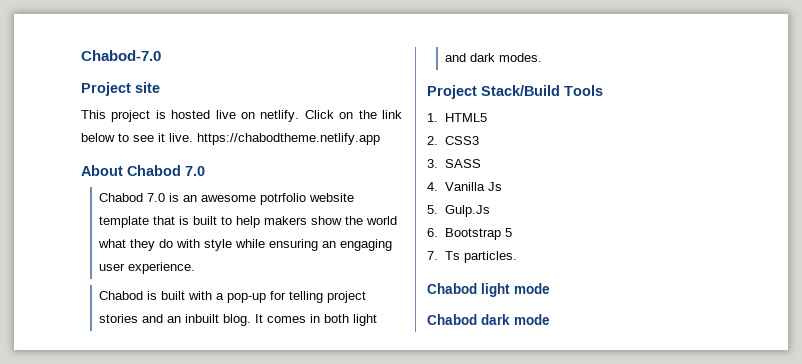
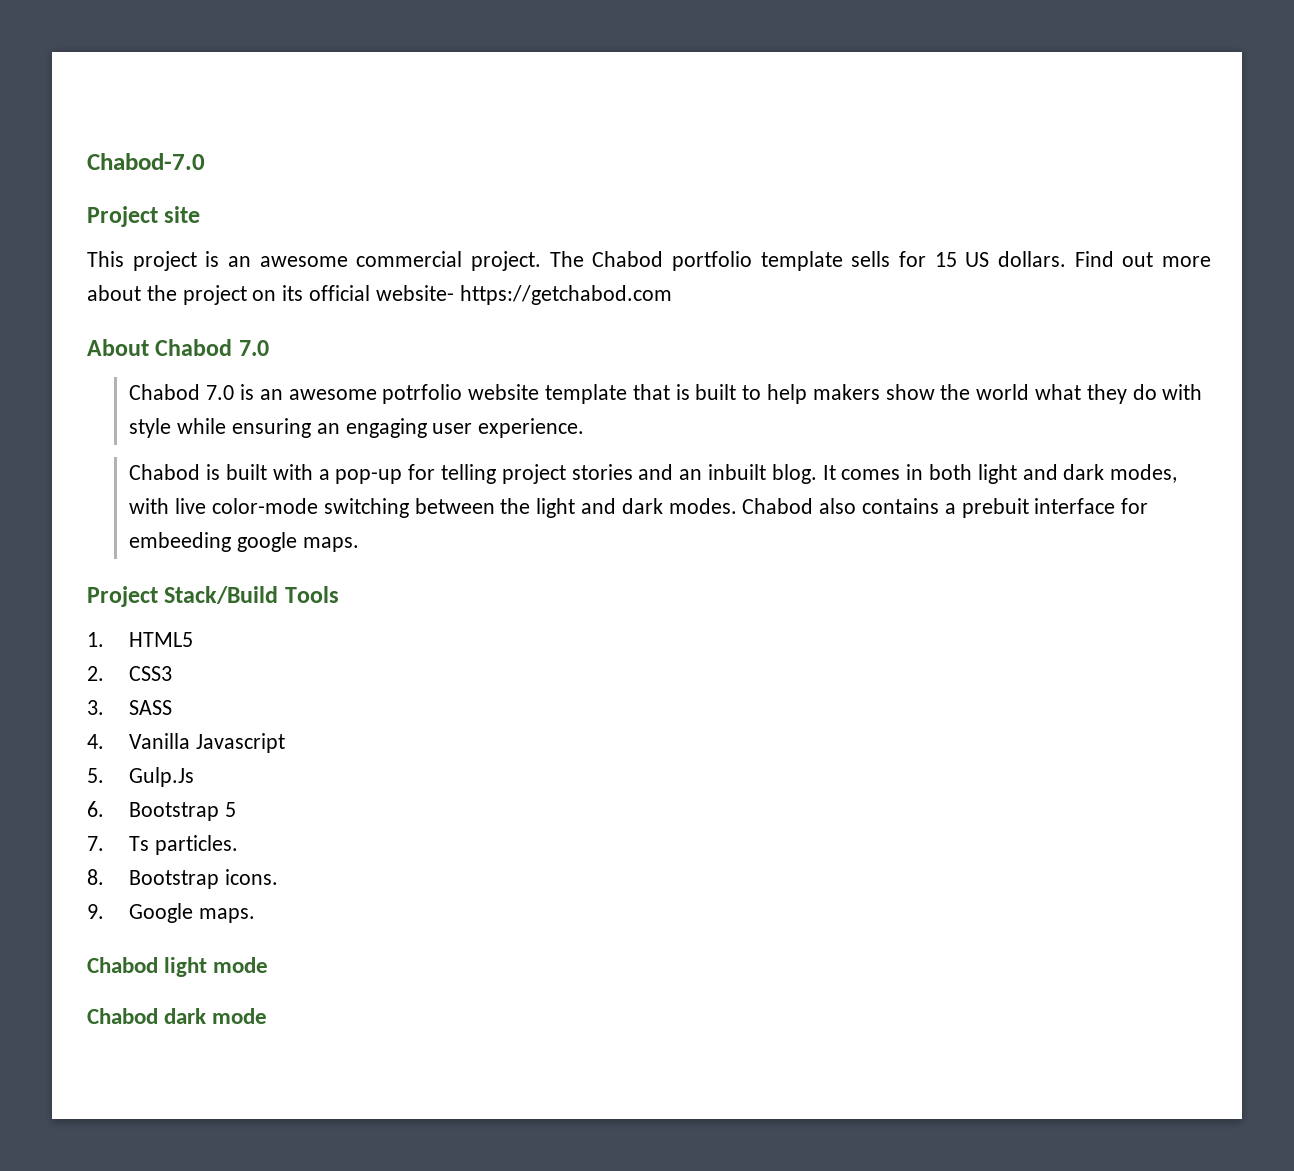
[171,110,402,122] [81,133,380,145] hosted live on netlify. Click on the link below to see it live. https://chabodtheme.netlify.app -> [228,251,1211,271] [87,285,672,305] an awesome commercial project. The Chabod portfolio template sells for 15 US dollars. Find out more about the project on its official website- https://getchabod.com
[499,53,543,62] modes. -> [1110,464,1178,483] [129,498,1149,518] [129,532,359,552] modes, with live color-mode switching between the light and dark modes. Chabod also contains a prebuit interface for embeeding google maps.
[488,182,503,191] Js -> [196,733,286,753] Javascript
(518, 257) none -> [87,869,279,889] [87,903,256,923] // 8. Bootstrap icons. // 9. Google maps.

